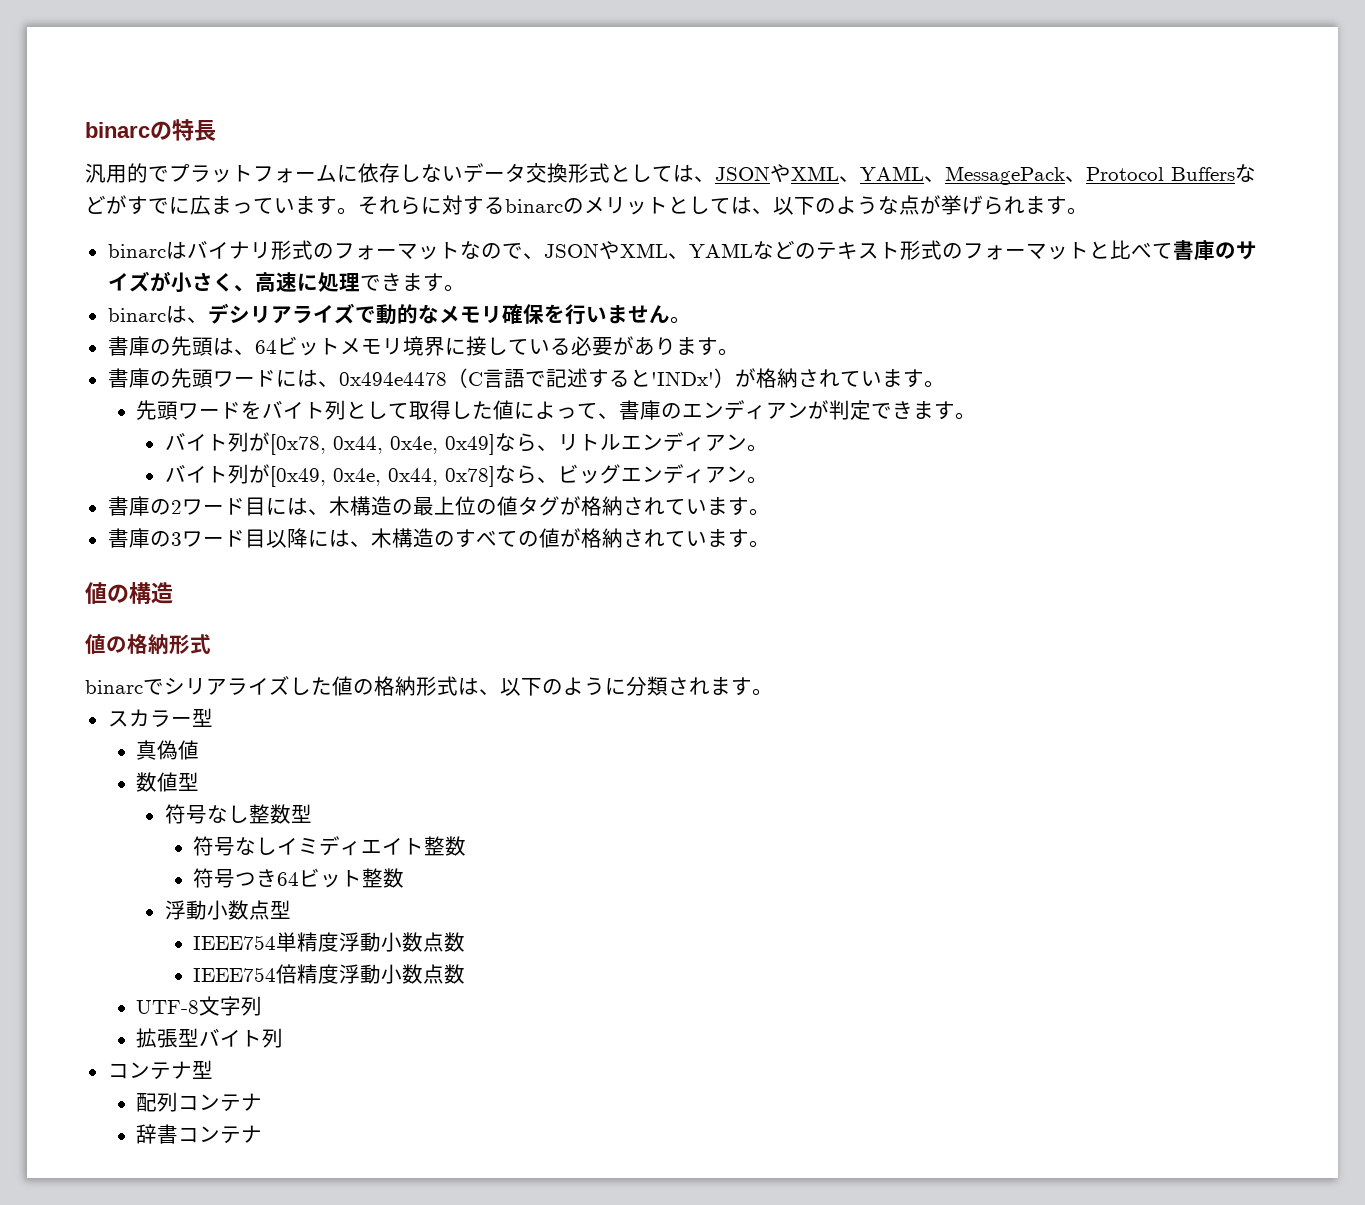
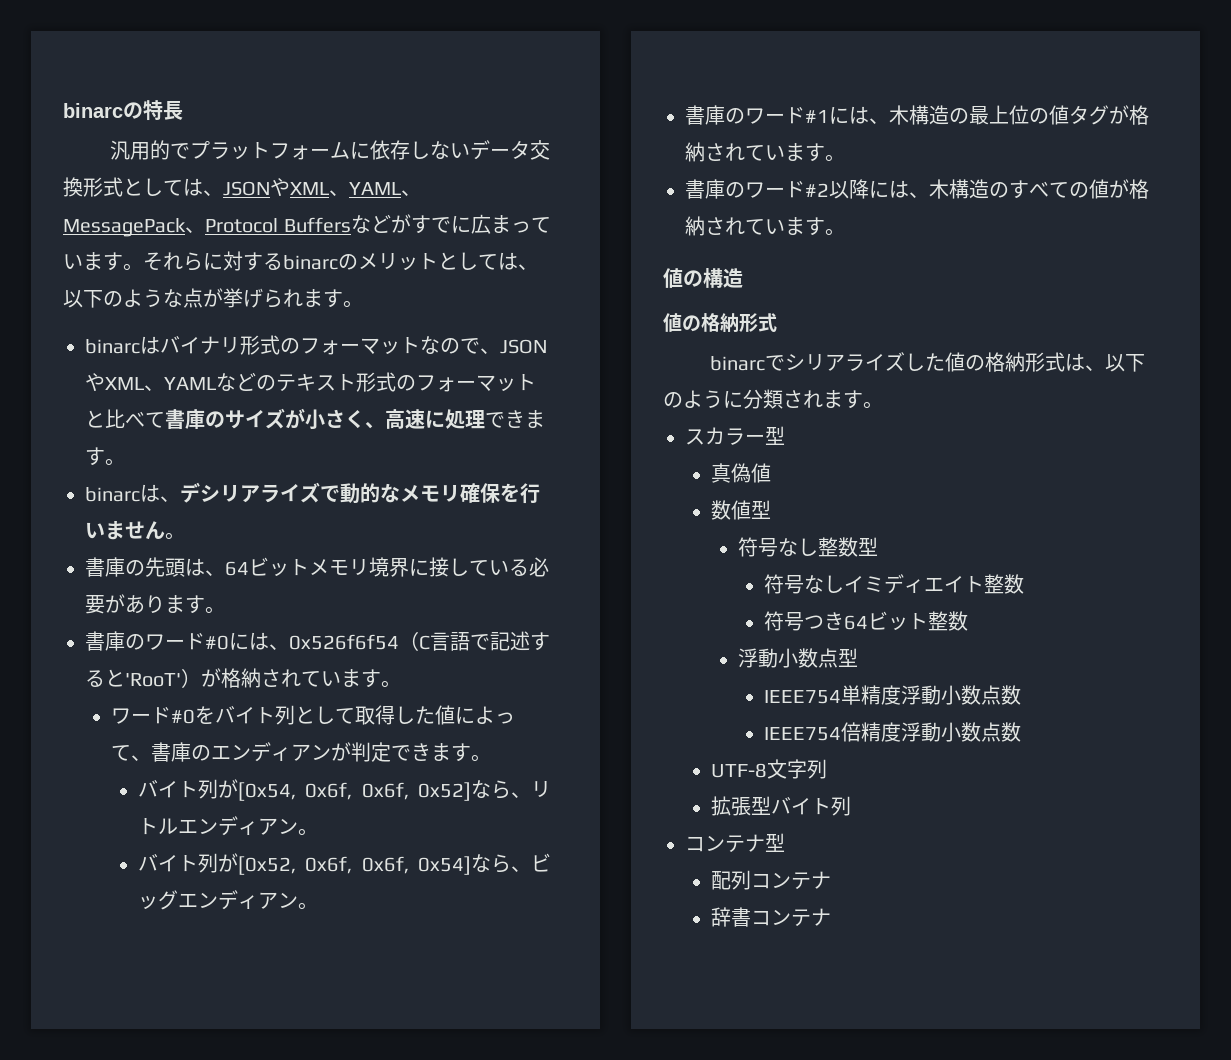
[170,368,447,388] 先頭ワードには、0x494e4478 -> [145,632,399,650] ワード#0には、0x526f6f54
[650,371,714,386] 'INDx' -> [125,673,181,687] 'RooT'
[136,400,242,420] 先頭ワード -> [111,707,196,724] ワード#0
[269,434,495,455] [0x78, 0x44, 0x4e, 0x49] -> [237,782,472,801] [0x54, 0x6f, 0x6f, 0x52]
[269,466,495,487] [0x49, 0x4e, 0x44, 0x78] -> [237,856,472,875] [0x52, 0x6f, 0x6f, 0x54]
[170,497,266,516] 2ワード目 -> [745,107,829,124] ワード#1
[170,529,266,548] 3ワード目 -> [745,181,829,198] ワード#2

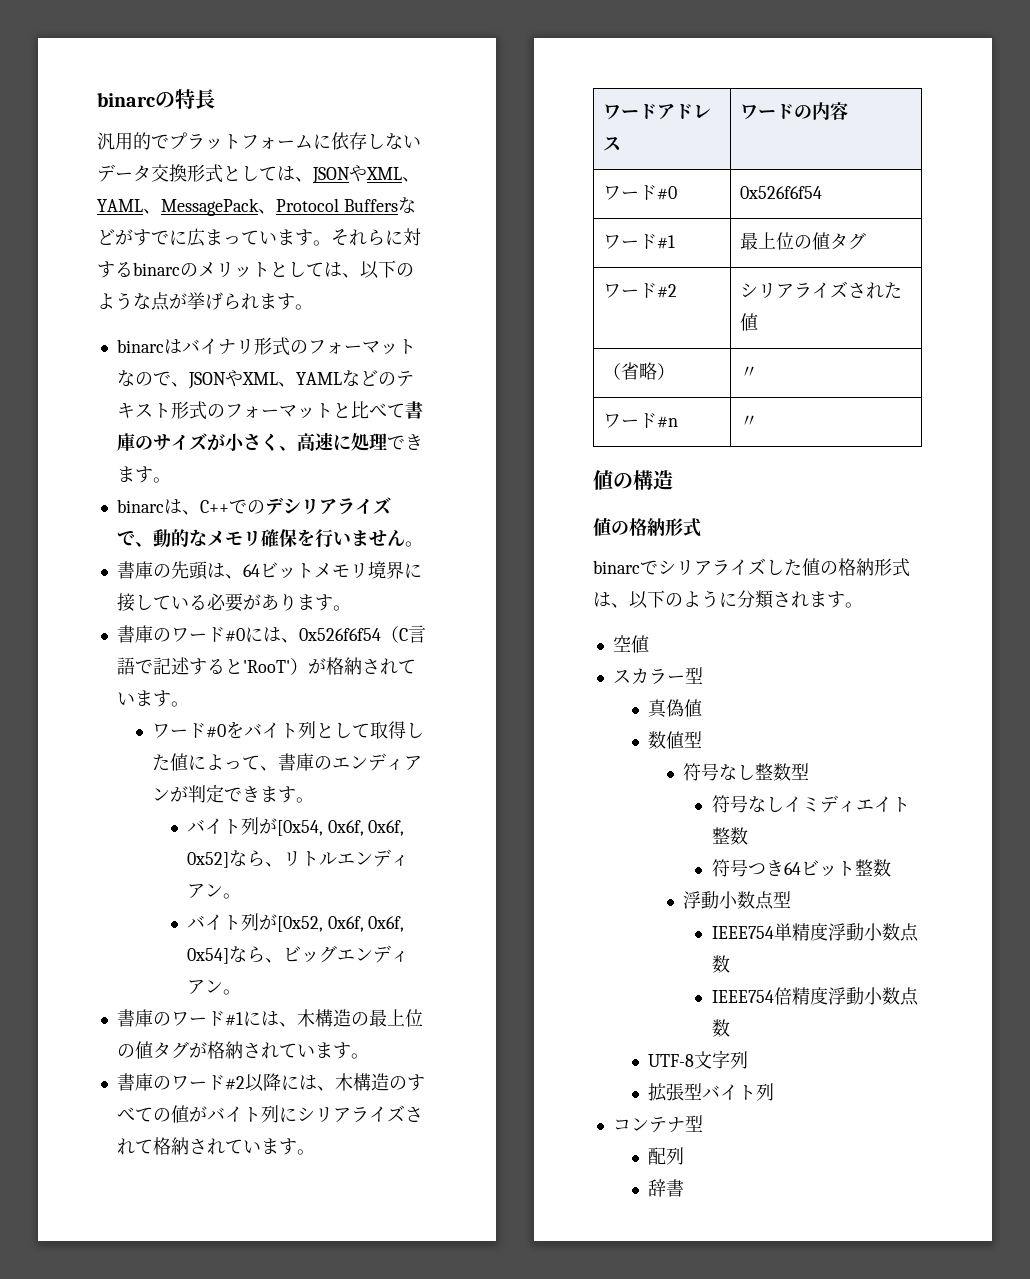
(180, 499) none -> [199,499,265,514] C++での
(340, 493) none -> [134,542,153,547] 、
[1129,179,1149,199] [685,216,845,236] 格納されています。 -> [206,1105,423,1123] [116,1137,315,1155] [602,103,711,120] [602,136,621,151] [739,102,848,120] [602,185,677,201] [739,186,822,199] [602,234,675,250] [739,232,866,250] [602,283,677,299] [739,281,902,299] [739,313,758,331] [602,362,675,380] [739,366,758,378] [602,413,678,429] [739,415,758,427] バイト列にシリアライズされて格納されています。 // ワードアドレス | ワードの内容 // ワード#0 | 0x526f6f54 // ワード#1 | 最上位の値タグ // ワード#2 | シリアライズされた値 // （省略） | 〃 // ワード#n | 〃
(883, 405) none -> [612,635,649,653] // 空値
[751,871,832,890] コンテナ -> (684, 1156) none
[751,908,832,927] コンテナ -> (684, 1188) none

